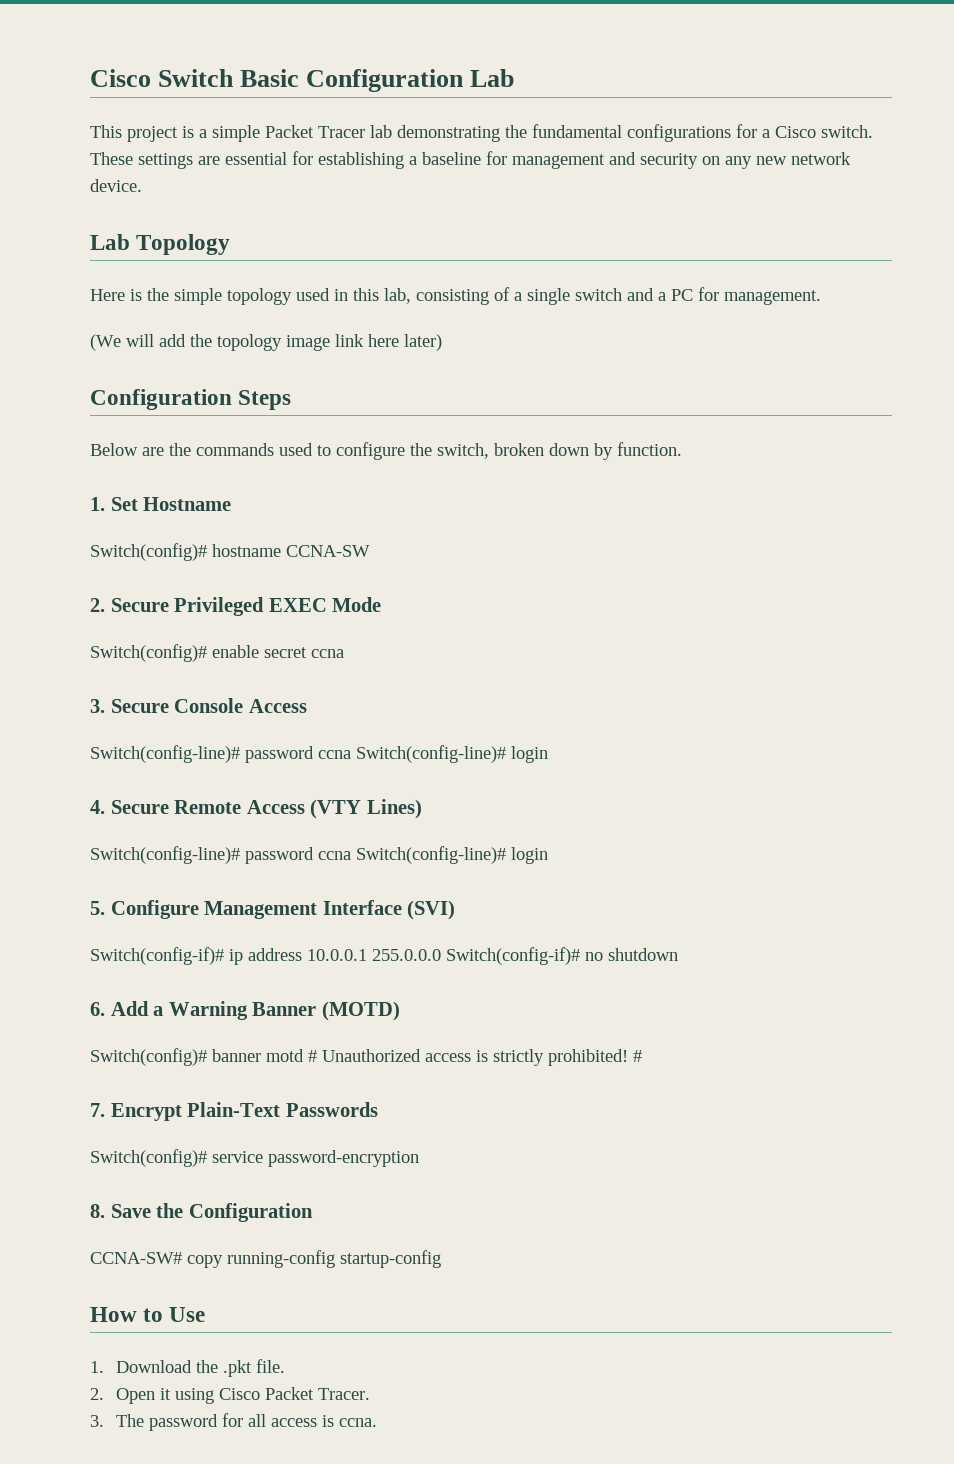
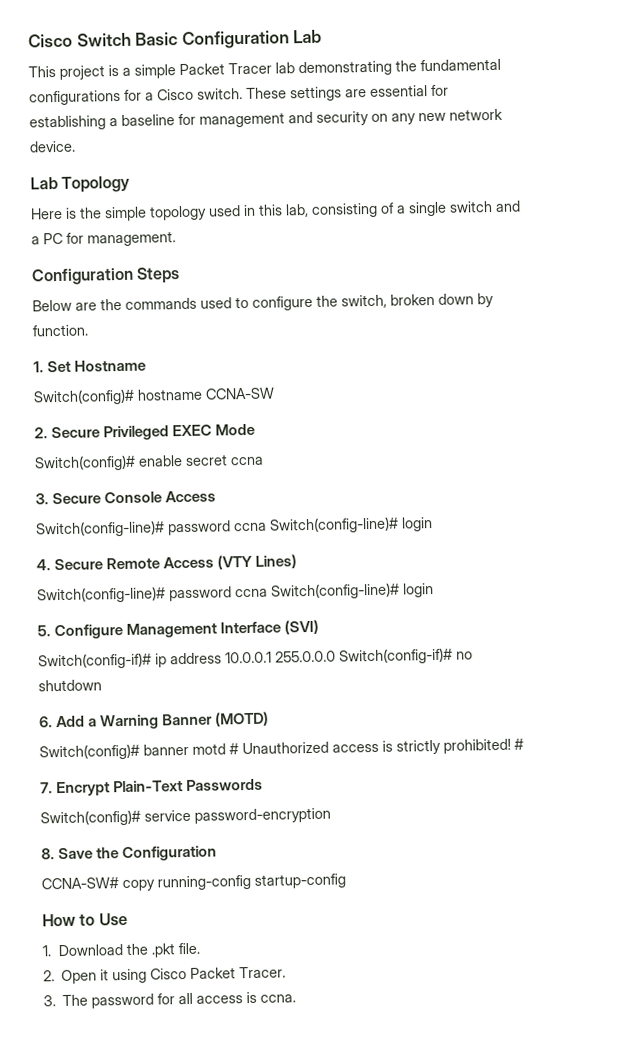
[90,334,442,351] // (We will add the topology image link here later) -> (176, 239) none

